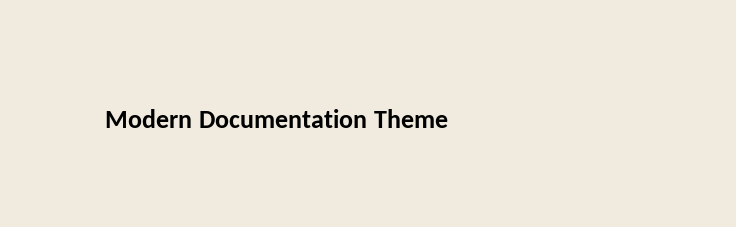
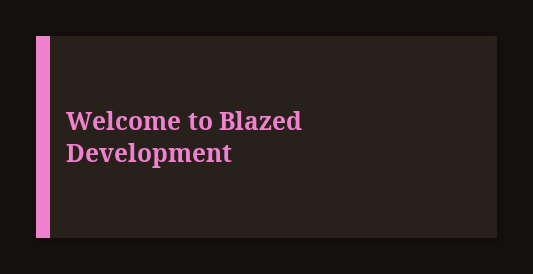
[105,109,449,128] Modern Documentation Theme -> [66,111,303,130] [66,143,232,168] Welcome to Blazed Development

